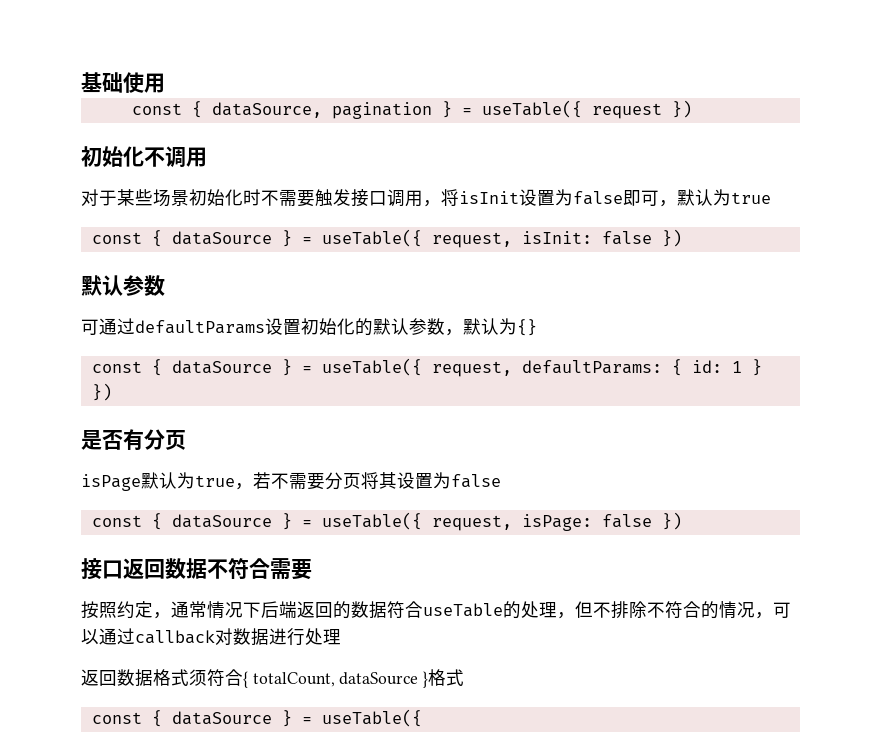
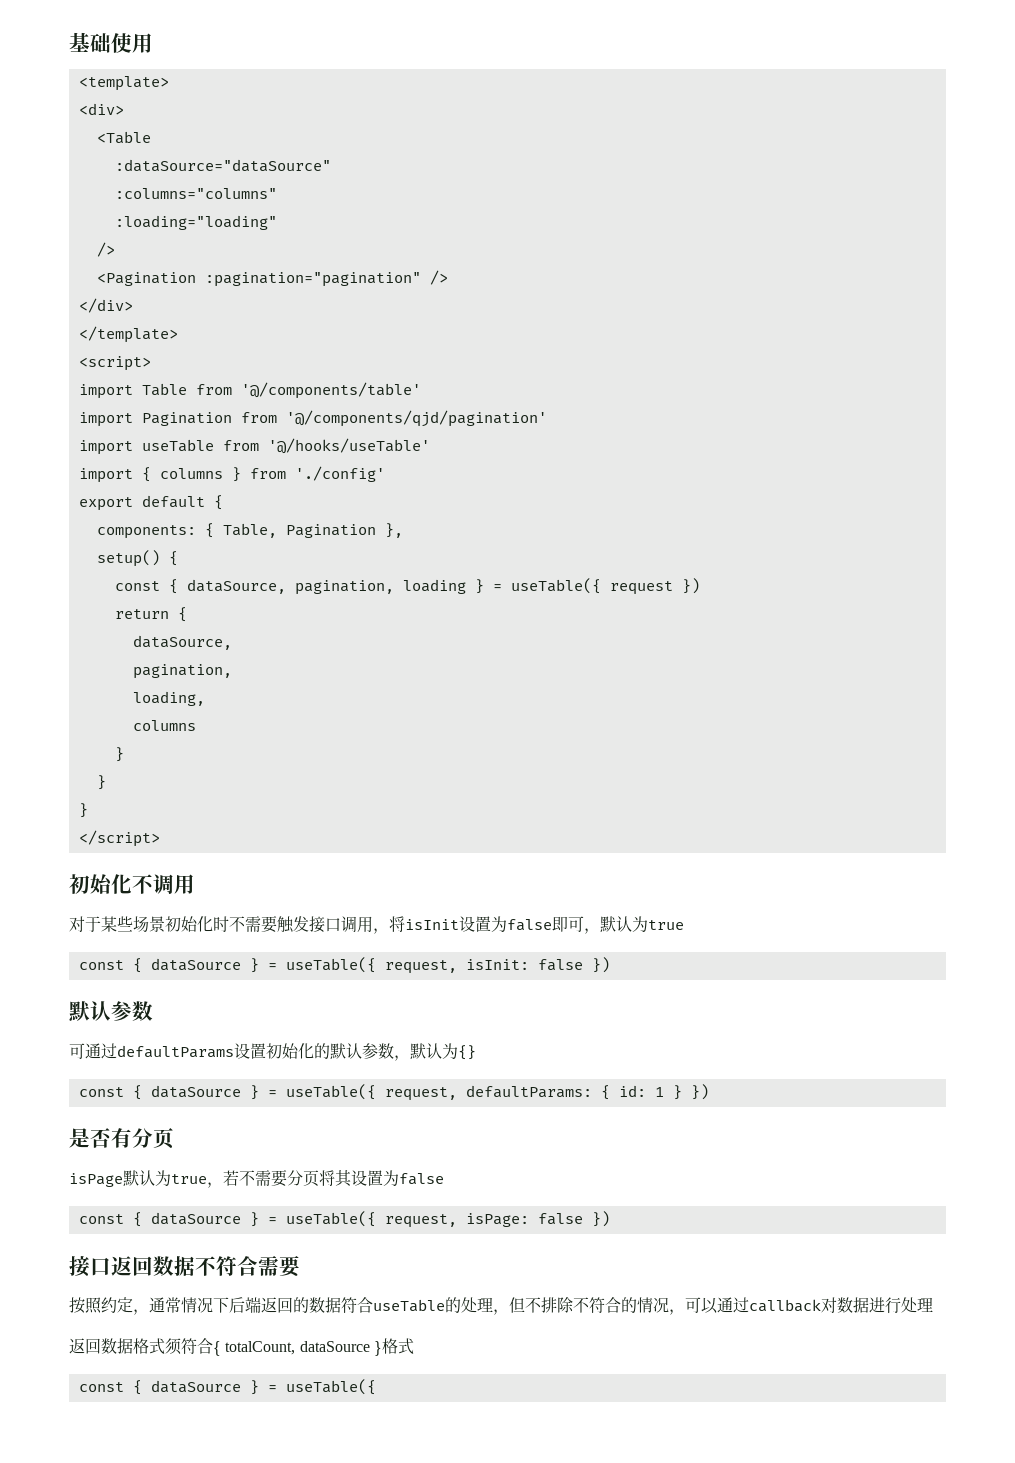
(165, 83) none -> [78,76,169,91] [78,103,124,115] [96,131,151,144] [114,159,331,172] [114,188,277,199] [114,215,277,230] [96,242,115,257] [96,270,448,287] [78,298,133,313] [78,326,178,343] [78,356,151,371] [78,382,421,399] [78,410,547,427] [78,438,430,455] [78,466,385,483] [78,495,223,511] [96,523,403,539] [96,550,178,567] // <template> // <div> // <Table // :dataSource="dataSource" // :columns="columns" // :loading="loading" // /> // <Pagination :pagination="pagination" /> // </div> // </template> // <script> // import Table from '@/components/table' // import Pagination from '@/components/qjd/pagination' // import useTable from '@/hooks/useTable' // import { columns } from './config' // export default { // components: { Table, Pagination }, // setup() {
[331,102,432,119] pagination -> [294,579,466,595] pagination, loading
(692, 109) none -> [114,607,187,622] [132,635,232,650] [132,664,232,679] [132,691,205,706] [132,720,196,731] [114,747,124,762] [96,775,106,790] [78,803,88,818] [78,830,160,847] // return { // dataSource, // pagination, // loading, // columns // } // } // } // </script>

